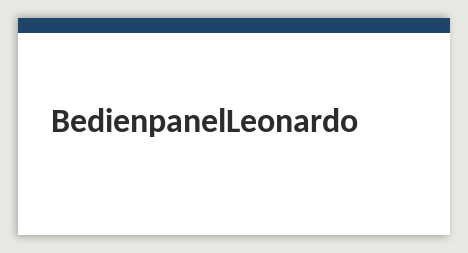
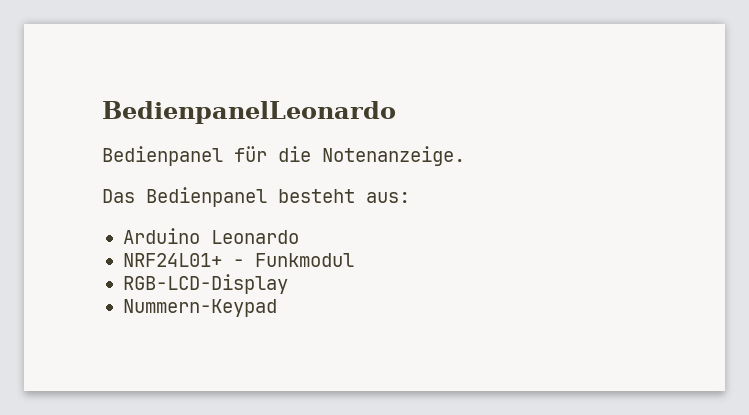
(358, 122) none -> [102,146,465,166] [102,187,410,207] [122,228,299,244] [122,253,354,267] [122,274,288,294] [122,299,277,317] // Bedienpanel für die Notenanzeige. // Das Bedienpanel besteht aus: // Arduino Leonardo // NRF24L01+ - Funkmodul // RGB-LCD-Display // Nummern-Keypad

